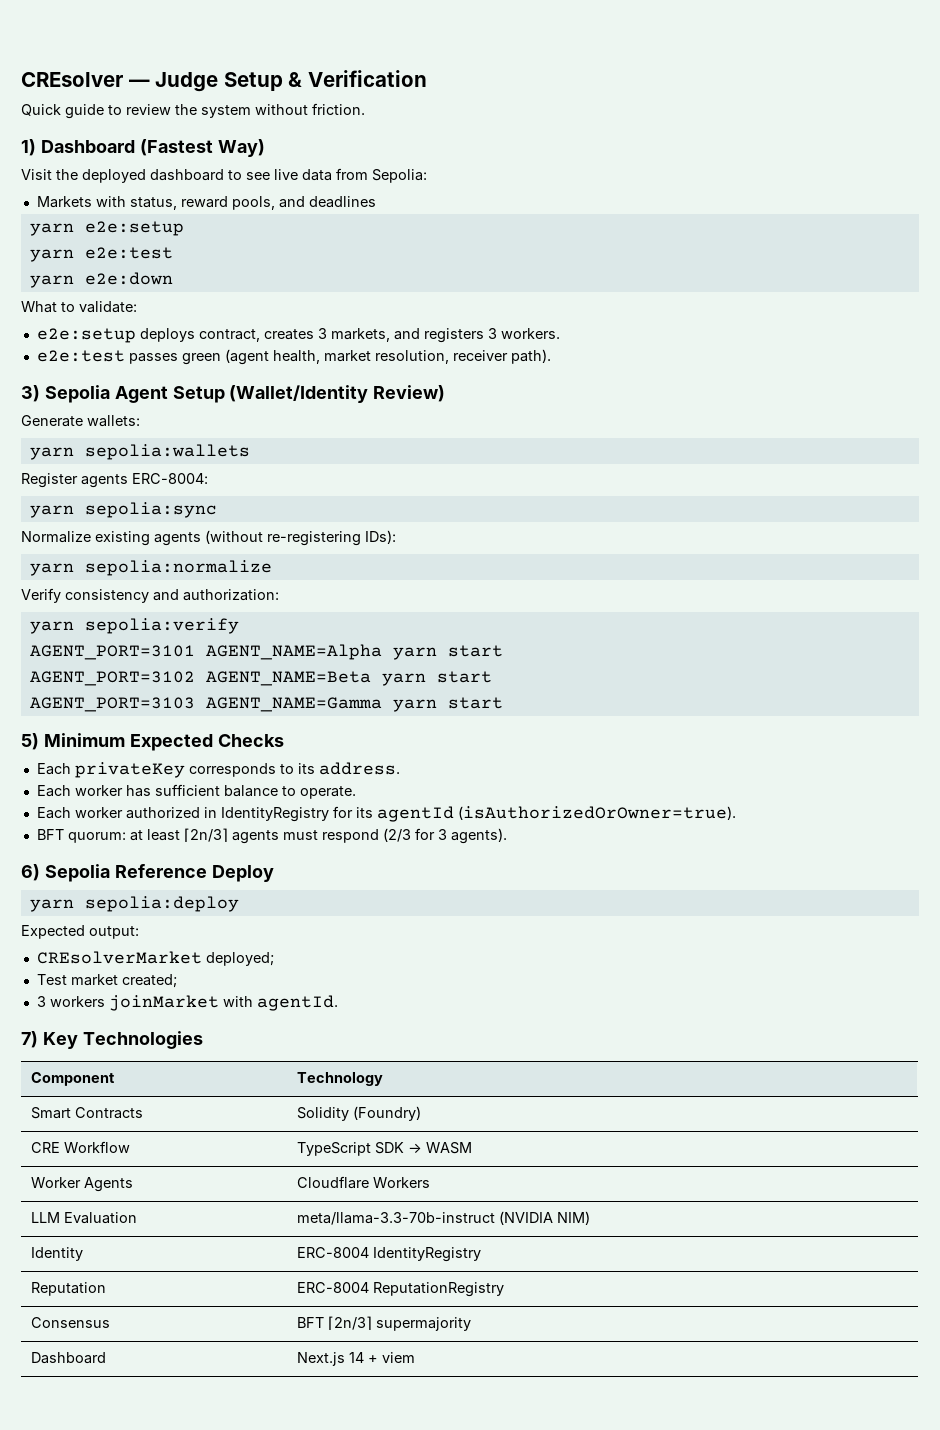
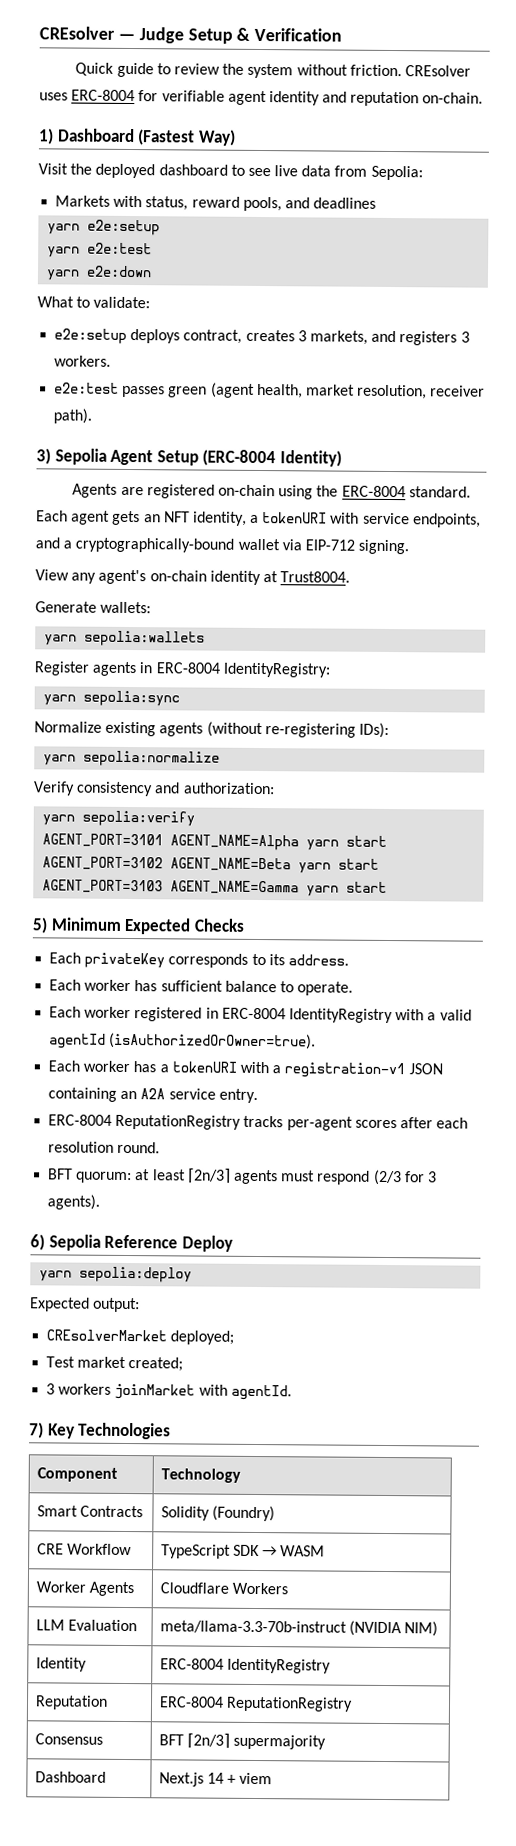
(365, 109) none -> [404,65,471,77] [39,89,484,107] CREsolver uses ERC-8004 for verifiable agent identity and reputation on-chain.
[229,385,446,403] (Wallet/Identity Review) -> [202,449,342,467] [72,483,471,500] [36,510,481,528] [35,537,410,555] [35,569,351,586] (ERC-8004 Identity) // Agents are registered on-chain using the ERC-8004 standard. Each agent gets an NFT identity, a tokenURI with service endpoints, and a cryptographically-bound wallet via EIP-712 signing. // View any agent's on-chain identity at Trust8004.
[132,473,208,484] ERC-8004: -> [139,662,330,678] in ERC-8004 IdentityRegistry:
[125,806,736,822] authorized in IdentityRegistry for its agentId (isAuthorizedOrOwner=true). -> [134,1007,472,1024] [49,1032,317,1050] [48,1060,443,1079] [48,1087,258,1104] [48,1114,469,1131] [48,1141,161,1154] registered in ERC-8004 IdentityRegistry with a valid agentId (isAuthorizedOrOwner=true). // Each worker has a tokenURI with a registration-v1 JSON containing an A2A service entry. // ERC-8004 ReputationRegistry tracks per-agent scores after each resolution round.

